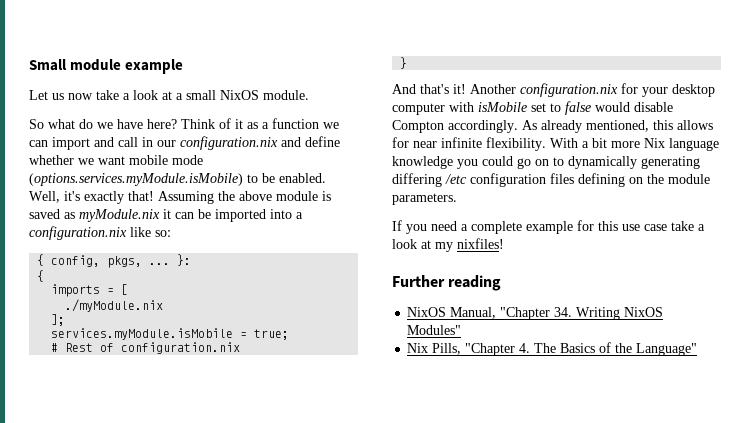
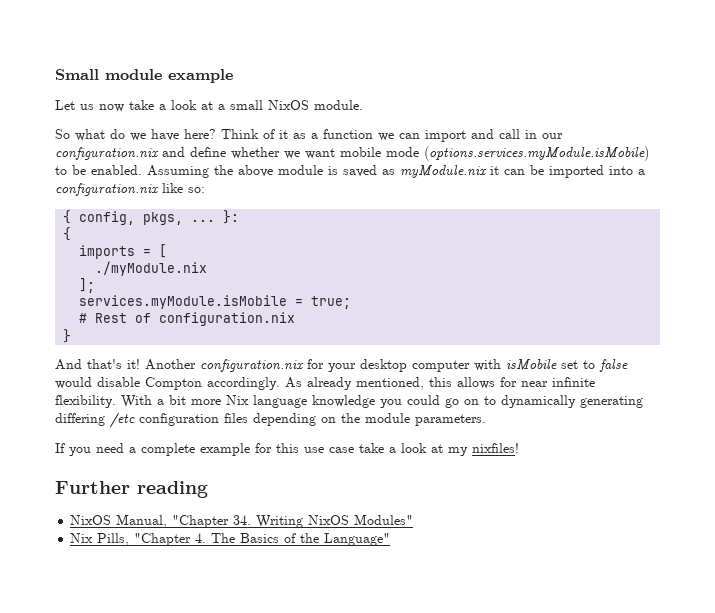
[29,191,154,204] Well, it's exactly that! -> (142, 170) none
[578,173,625,187] defining -> [253,413,316,426] depending

